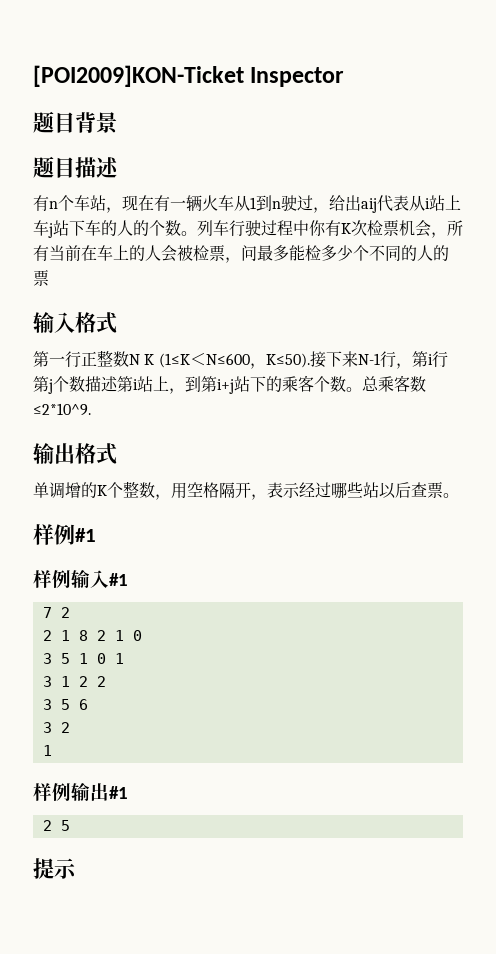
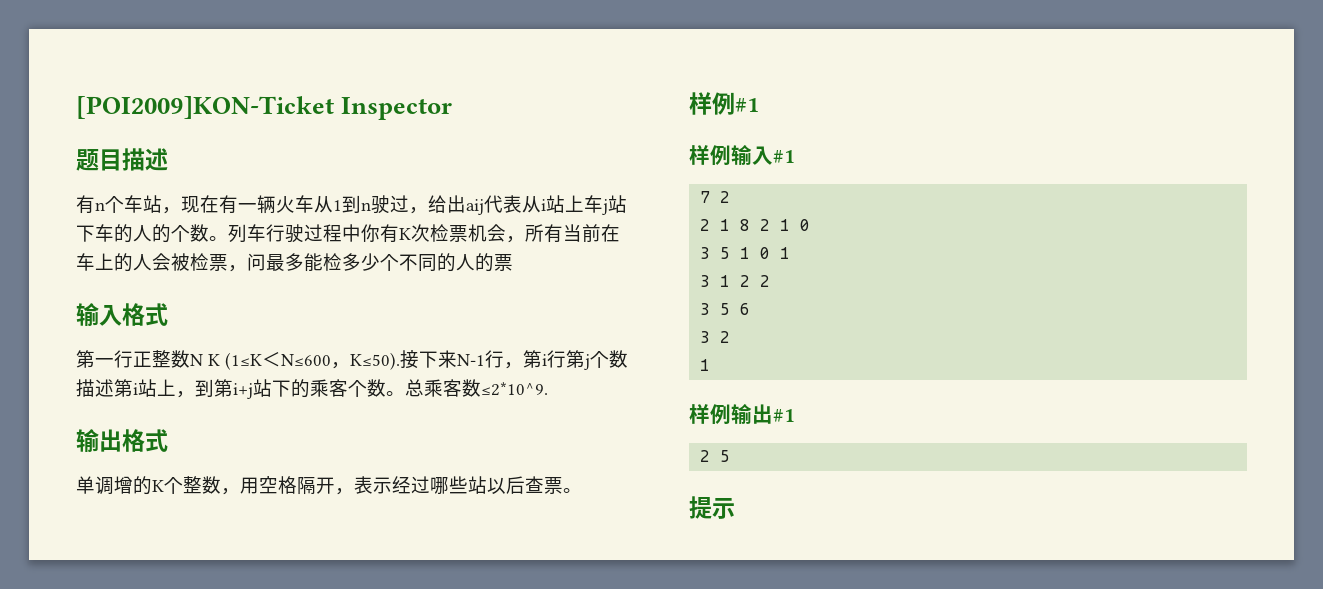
[33,111,118,134] // 题目背景 -> (453, 108) none

